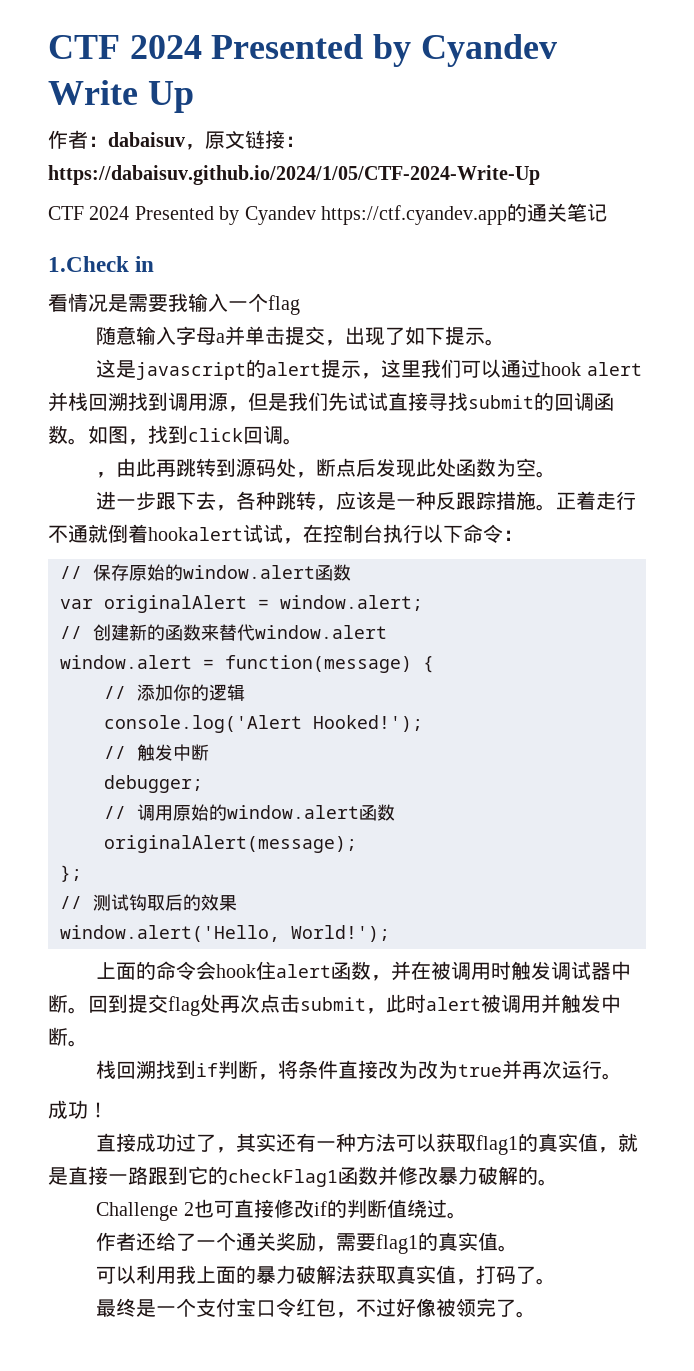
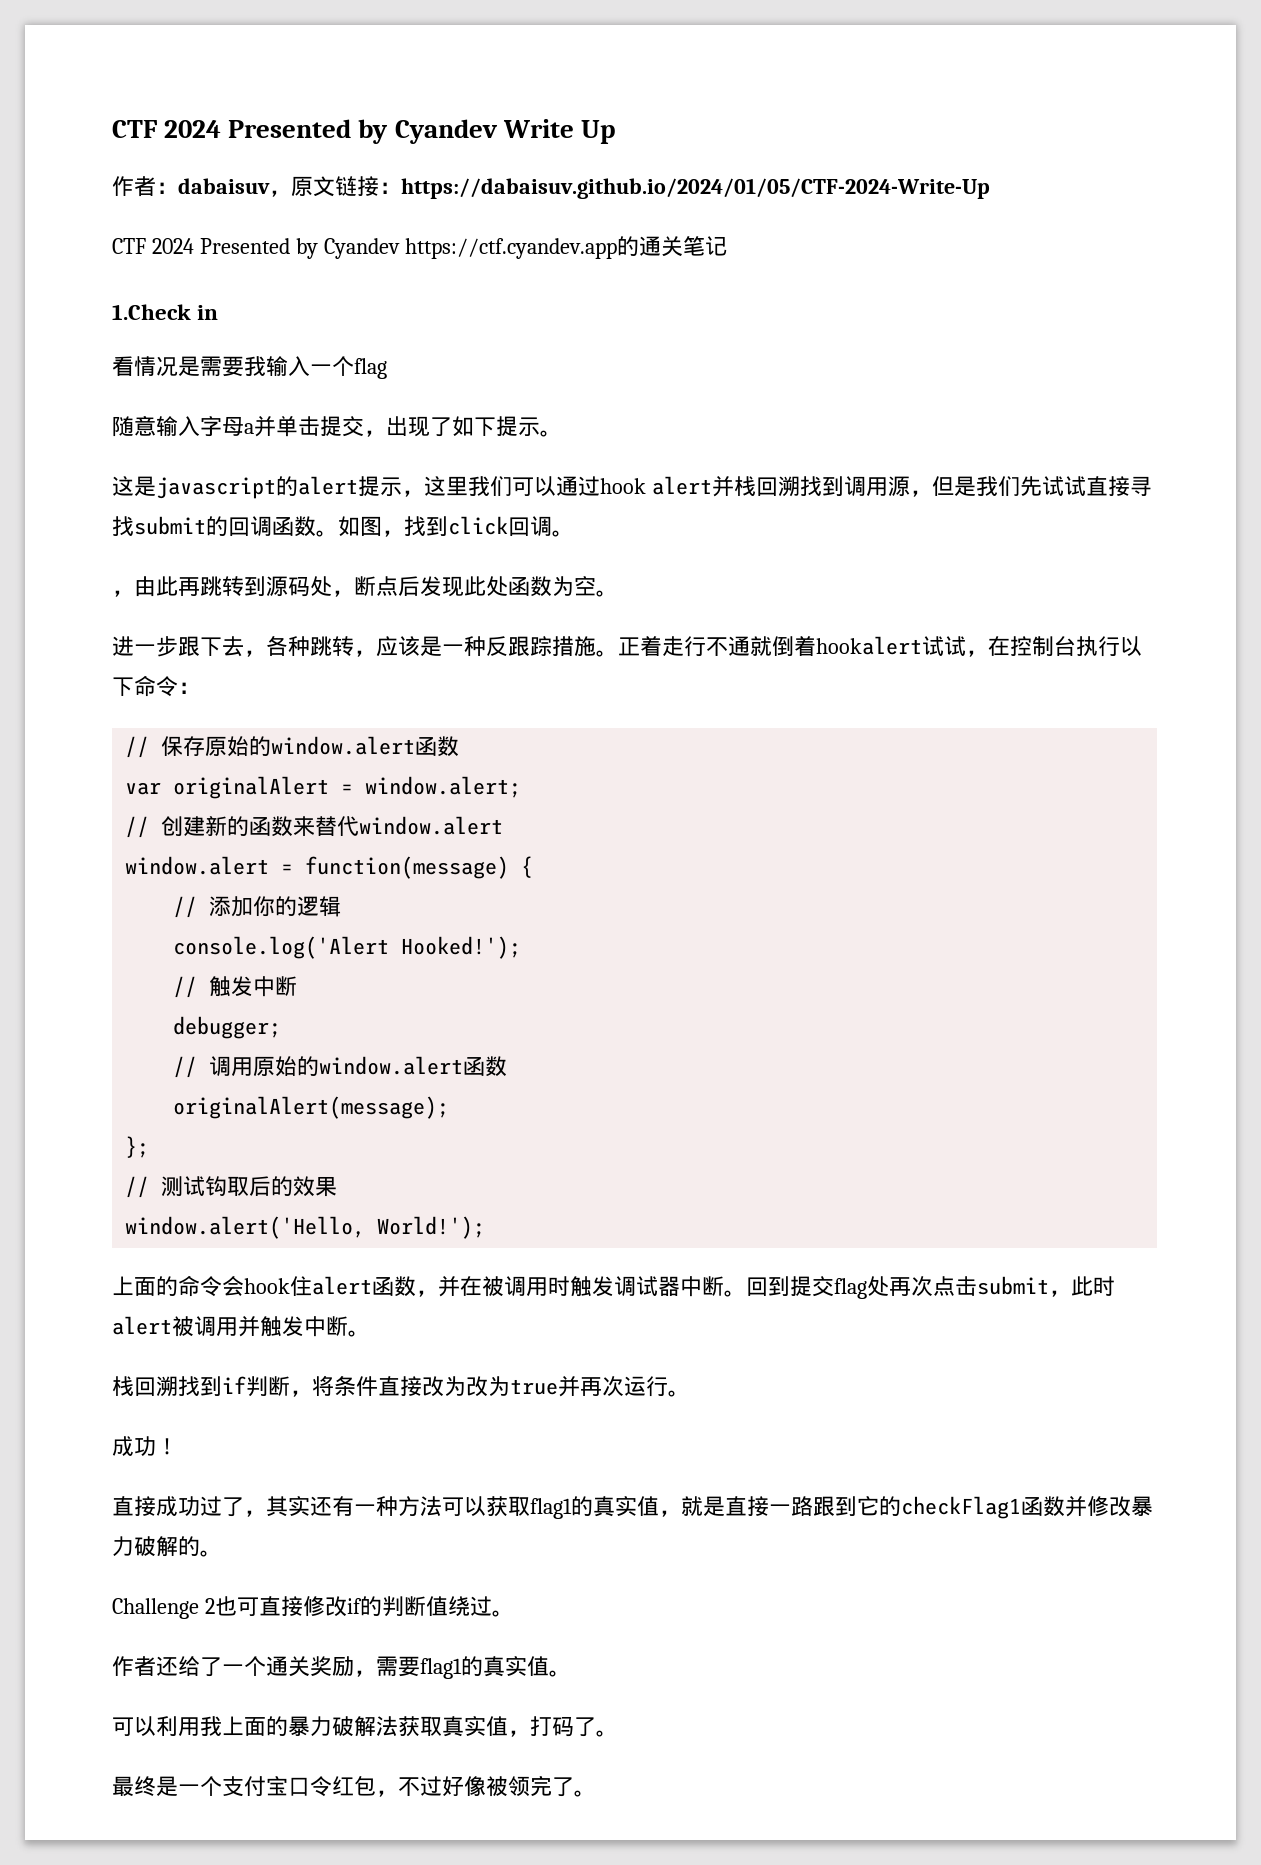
[48,165,540,185] https://dabaisuv.github.io/2024/1/05/CTF-2024-Write-Up -> [401,178,990,199] https://dabaisuv.github.io/2024/01/05/CTF-2024-Write-Up

